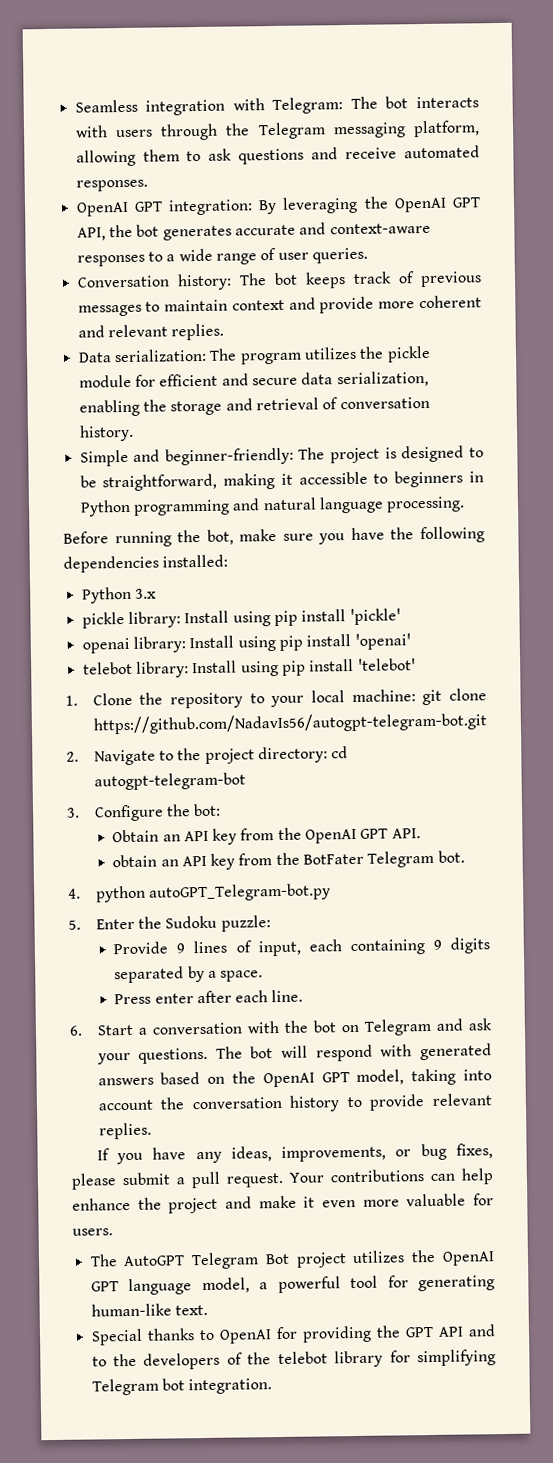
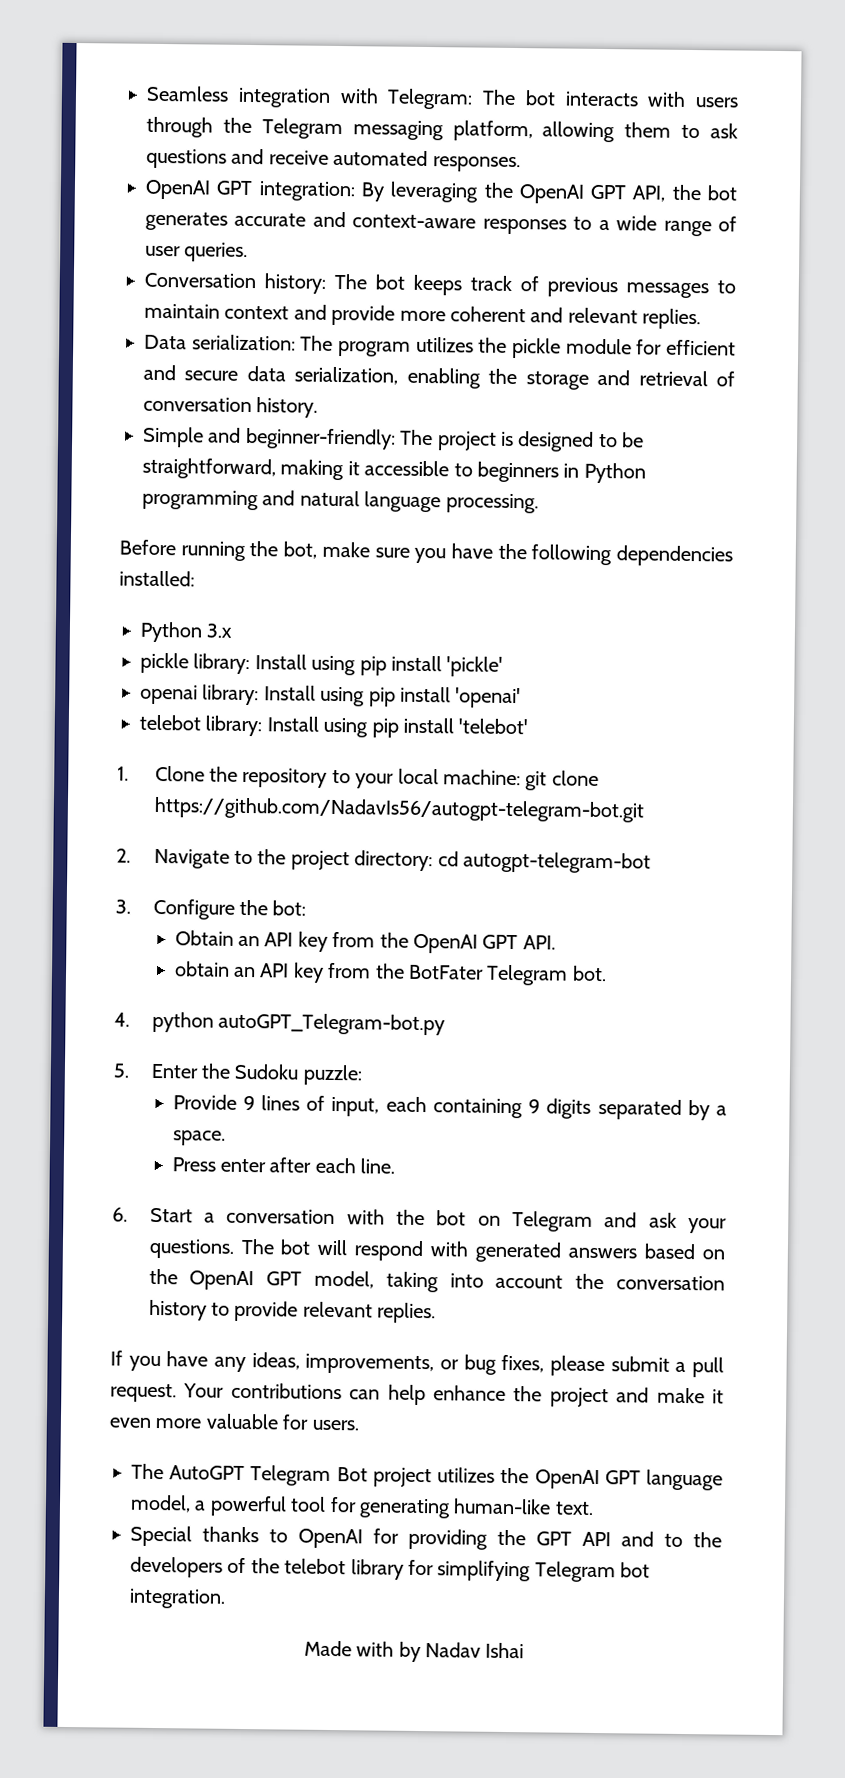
(273, 1386) none -> [303,1640,525,1663] // Made with by Nadav Ishai

